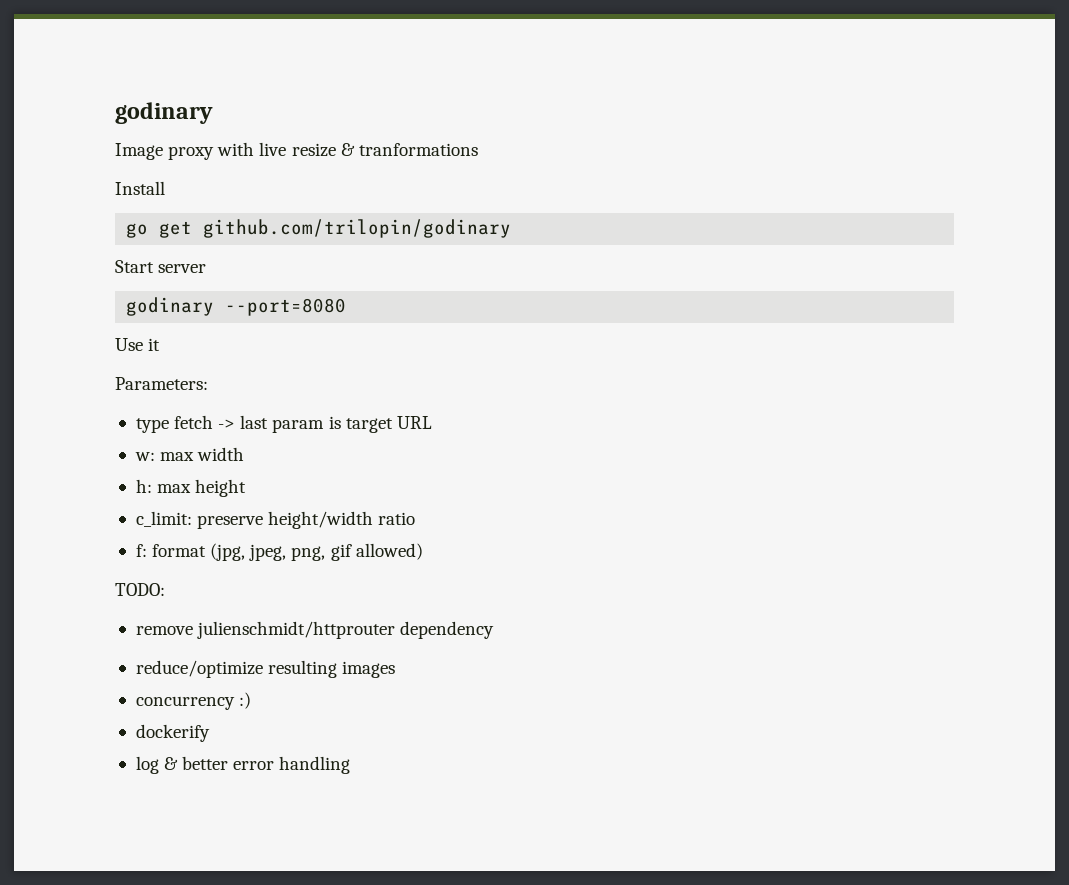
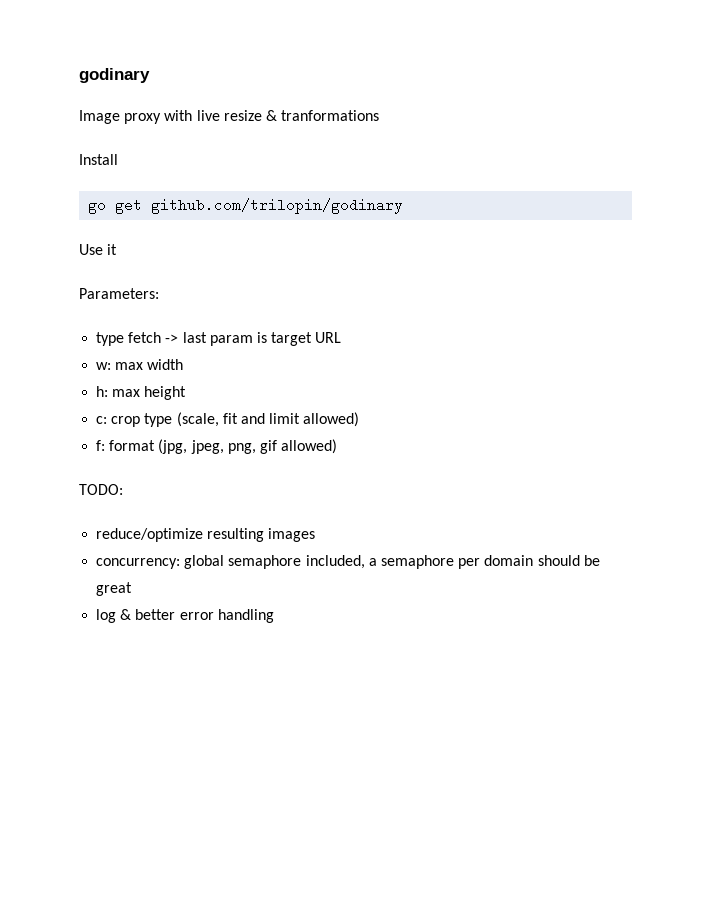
[115,260,207,273] [126,297,347,316] // Start server // godinary --port=8080 -> (404, 206) none
[135,511,416,529] c_limit: preserve height/width ratio -> [96,412,360,427] c: crop type (scale, fit and limit allowed)
[135,621,495,639] // remove julienschmidt/httprouter dependency -> (123, 489) none
[135,692,252,710] [135,724,210,742] concurrency :) // dockerify -> [96,555,600,569] [96,582,133,596] concurrency: global semaphore included, a semaphore per domain should be great

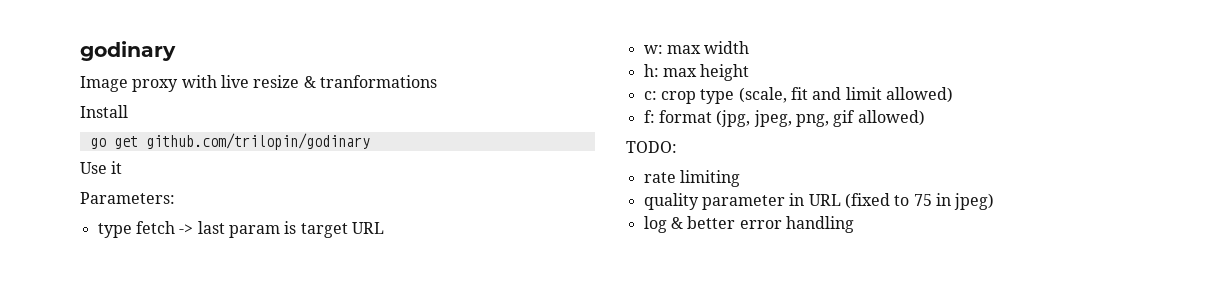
[96,528,316,542] [96,555,600,569] [96,582,133,596] reduce/optimize resulting images // concurrency: global semaphore included, a semaphore per domain should be great -> [643,170,740,187] [643,193,995,210] rate limiting // quality parameter in URL (fixed to 75 in jpeg)

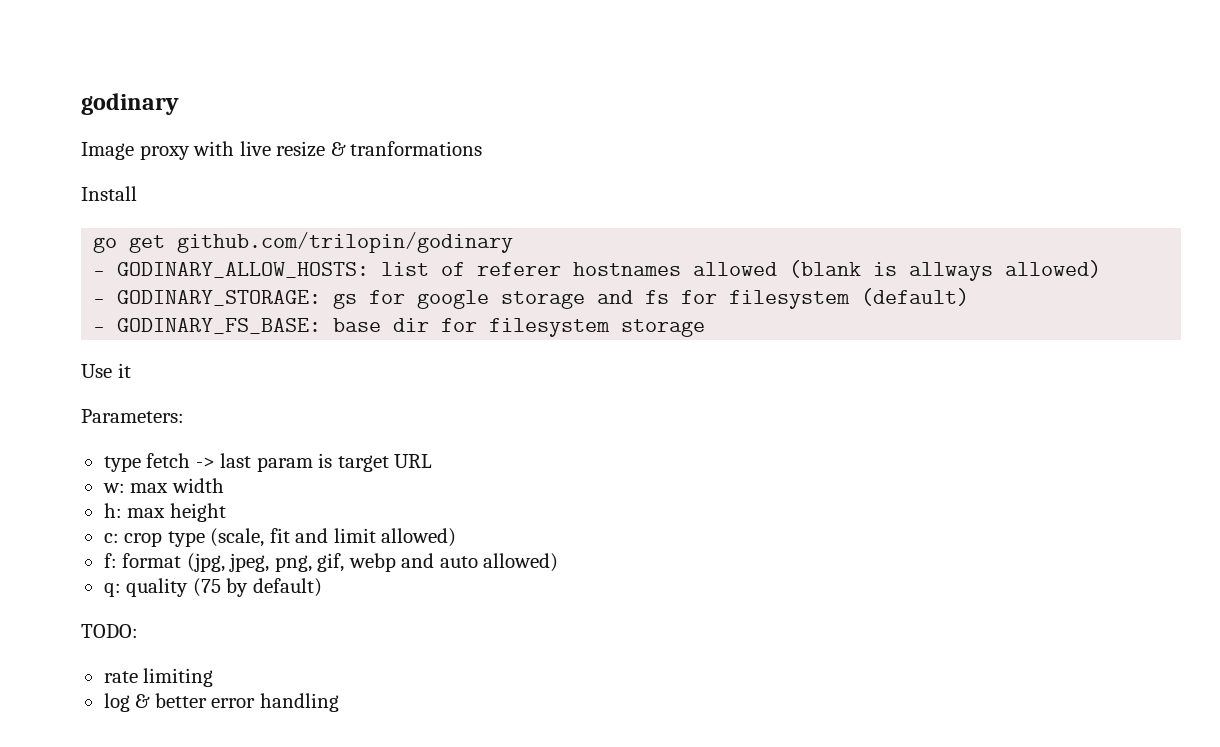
(370, 141) none -> [93,260,1102,281] [93,288,970,309] [93,318,706,337] // - GODINARY_ALLOW_HOSTS: list of referer hostnames allowed (blank is allways allowed) // - GODINARY_STORAGE: gs for google storage and fs for filesystem (default) // - GODINARY_FS_BASE: base dir for filesystem storage
[833,110,925,127] [626,141,677,153] [643,170,740,187] [643,193,995,210] gif allowed) // TODO: // rate limiting // quality parameter in URL (fixed to 75 in jpeg) -> [317,553,559,572] [103,578,322,597] [81,624,138,638] [103,668,214,687] gif, webp and auto allowed) // q: quality (75 by default) // TODO: // rate limiting

